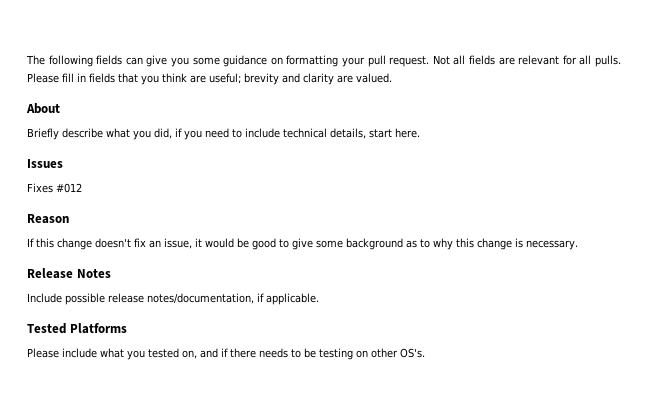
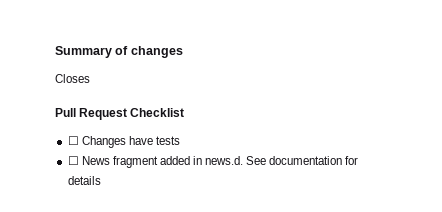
[26,55,622,67] [27,73,392,85] [26,103,60,114] [27,128,420,140] [27,159,63,168] [27,183,82,193] [27,214,69,224] [27,238,578,250] [27,268,111,279] [27,293,319,305] [27,323,127,334] [27,348,425,360] The following fields can give you some guidance on formatting your pull request. Not all fields are relevant for all pulls. Please fill in fields that you think are useful; brevity and clarity are valued. // About // Briefly describe what you did, if you need to include technical details, start here. // Issues // Fixes #012 // Reason // If this change doesn't fix an issue, it would be good to give some background as to why this change is necessary. // Release Notes // Include possible release notes/documentation, if applicable. // Tested Platforms // Please include what you tested on, and if there needs to be testing on other OS's. -> [55,46,183,58] [55,74,90,83] [55,108,185,120] [67,136,180,148] [67,156,359,168] [67,176,101,185] Summary of changes // Closes // Pull Request Checklist // ☐ Changes have tests // ☐ News fragment added in news.d. See documentation for details

